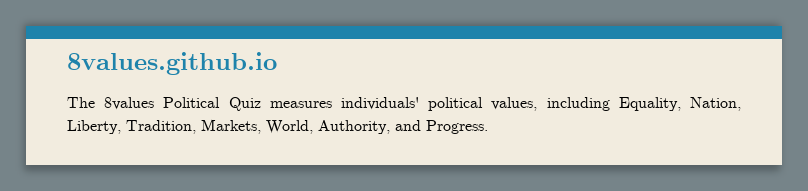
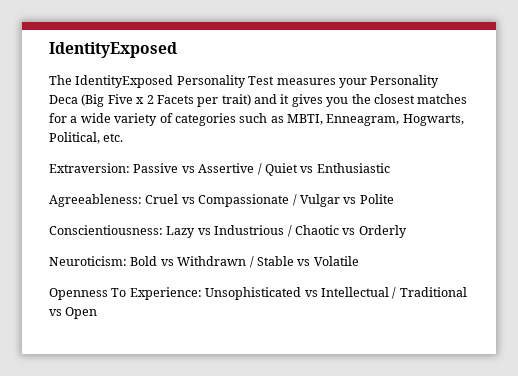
[67,52,277,75] 8values.github.io -> [49,42,177,58] IdentityExposed
[104,97,741,111] [67,119,488,134] 8values Political Quiz measures individuals' political values, including Equality, Nation, Liberty, Tradition, Markets, World, Authority, and Progress. -> [75,75,440,88] [49,94,468,107] [49,113,464,126] [49,132,124,144] [49,163,390,176] [49,194,394,207] [49,225,407,238] [49,256,359,268] [49,287,467,300] [49,307,98,319] IdentityExposed Personality Test measures your Personality Deca (Big Five x 2 Facets per trait) and it gives you the closest matches for a wide variety of categories such as MBTI, Enneagram, Hogwarts, Political, etc. // Extraversion: Passive vs Assertive / Quiet vs Enthusiastic // Agreeableness: Cruel vs Compassionate / Vulgar vs Polite // Conscientiousness: Lazy vs Industrious / Chaotic vs Orderly // Neuroticism: Bold vs Withdrawn / Stable vs Volatile // Openness To Experience: Unsophisticated vs Intellectual / Traditional vs Open

